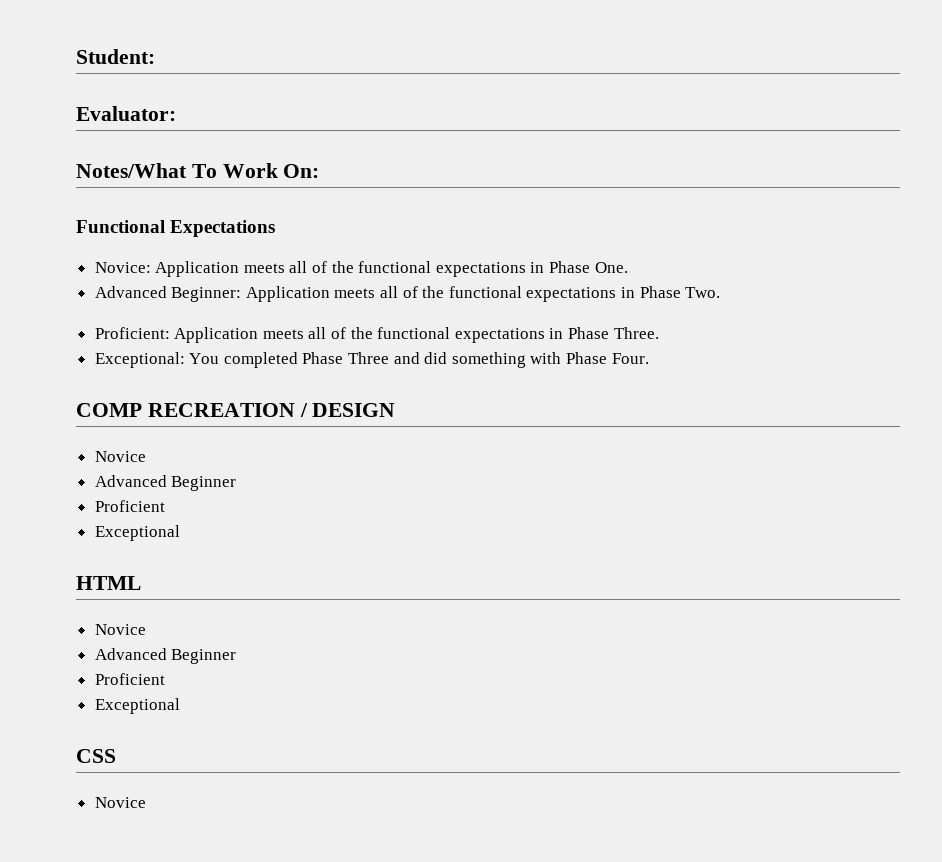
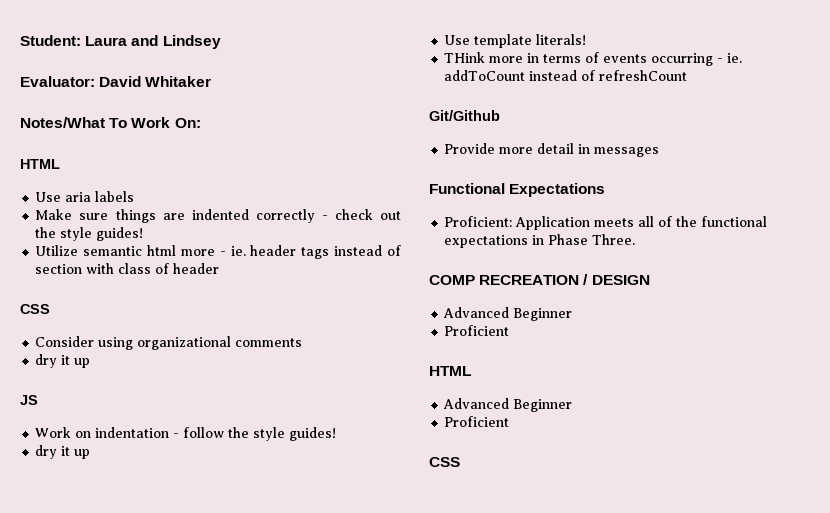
(155, 56) none -> [85,35,221,49] Laura and Lindsey
(176, 113) none -> [99,76,212,87] David Whitaker
[76,220,276,237] [94,261,628,277] [94,286,721,302] Functional Expectations // Novice: Application meets all of the functional expectations in Phase One. // Advanced Beginner: Application meets all of the functional expectations in Phase Two. -> [20,159,60,169] [35,191,135,202] [35,209,401,223] [35,227,144,241] [35,245,401,259] [35,263,220,274] [20,304,50,314] [35,336,303,350] [35,354,91,368] [20,395,38,405] [35,427,337,441] [35,445,91,459] [444,34,587,48] [444,52,743,66] [444,70,688,81] [429,110,500,121] [444,143,660,157] [429,183,606,197] HTML // Use aria labels // Make sure things are indented correctly - check out the style guides! // Utilize semantic html more - ie. header tags instead of section with class of header // CSS // Consider using organizational comments // dry it up // JS // Work on indentation - follow the style guides! // dry it up // Use template literals! // THink more in terms of events occurring - ie. addToCount instead of refreshCount // Git/Github // Provide more detail in messages // Functional Expectations
[94,352,649,368] // Exceptional: You completed Phase Three and did something with Phase Four. -> (636, 239) none
[94,451,146,462] [94,475,237,491] [94,500,165,512] [94,525,180,541] [76,576,141,590] [94,624,146,635] [94,648,237,664] [94,673,165,685] [94,698,180,714] [76,749,116,763] [94,797,146,808] // Novice // Advanced Beginner // Proficient // Exceptional // HTML // Novice // Advanced Beginner // Proficient // Exceptional // CSS // Novice -> [443,307,573,321] [444,325,510,336] [429,366,471,376] [443,398,573,412] [444,416,510,427] [429,457,460,467] // Advanced Beginner // Proficient // HTML // Advanced Beginner // Proficient // CSS

